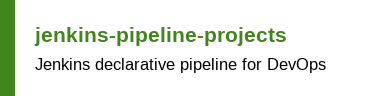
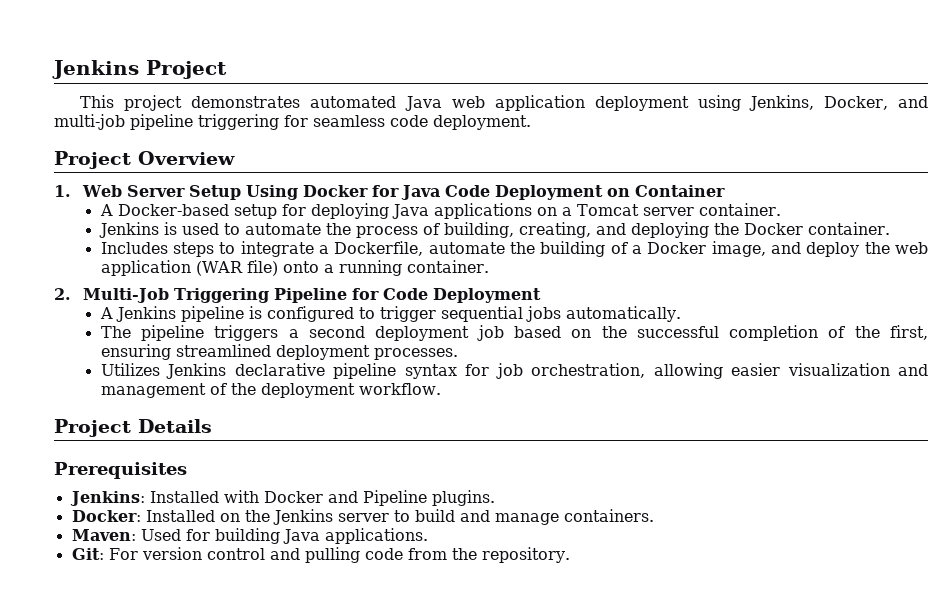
[34,27,287,46] [35,58,326,73] jenkins-pipeline-projects // Jenkins declarative pipeline for DevOps -> [52,60,227,79] [80,95,928,111] [54,114,531,130] [54,151,235,169] [54,185,726,200] [99,203,781,219] [98,222,890,238] [100,241,928,257] [100,260,489,276] [54,288,542,303] [99,306,681,322] [100,325,928,341] [100,344,458,360] [100,363,928,379] [100,383,441,398] [54,419,212,437] [54,462,187,479] [69,490,495,506] [71,509,654,525] [71,528,428,544] [71,547,570,563] Jenkins Project // This project demonstrates automated Java web application deployment using Jenkins, Docker, and multi-job pipeline triggering for seamless code deployment. // Project Overview // 1. Web Server Setup Using Docker for Java Code Deployment on Container // A Docker-based setup for deploying Java applications on a Tomcat server container. // Jenkins is used to automate the process of building, creating, and deploying the Docker container. // Includes steps to integrate a Dockerfile, automate the building of a Docker image, and deploy the web application (WAR file) onto a running container. // 2. Multi-Job Triggering Pipeline for Code Deployment // A Jenkins pipeline is configured to trigger sequential jobs automatically. // The pipeline triggers a second deployment job based on the successful completion of the first, ensuring streamlined deployment processes. // Utilizes Jenkins declarative pipeline syntax for job orchestration, allowing easier visualization and management of the deployment workflow. // Project Details // Prerequisites // Jenkins: Installed with Docker and Pipeline plugins. // Docker: Installed on the Jenkins server to build and manage containers. // Maven: Used for building Java applications. // Git: For version control and pulling code from the repository.

